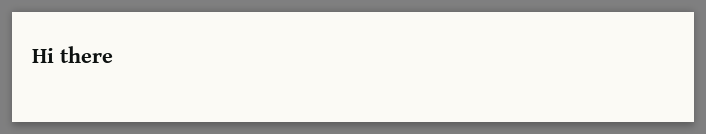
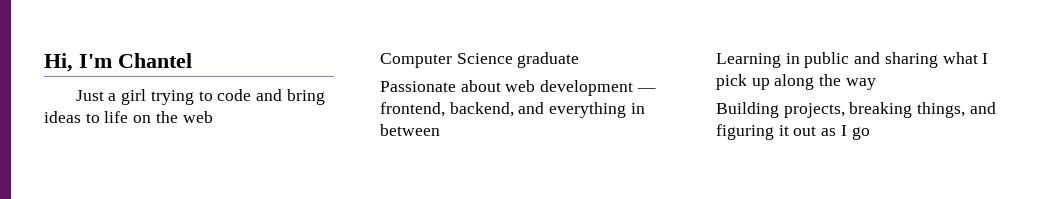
[32,46,113,63] Hi there -> [44,53,192,72] [75,89,325,105] [44,111,213,123] [380,52,580,68] [380,80,656,96] [380,102,645,118] [380,124,440,136] [716,52,989,68] [716,74,876,90] [716,102,996,118] [716,124,870,140] Hi, I'm Chantel // Just a girl trying to code and bring ideas to life on the web // Computer Science graduate // Passionate about web development — frontend, backend, and everything in between // Learning in public and sharing what I pick up along the way // Building projects, breaking things, and figuring it out as I go

